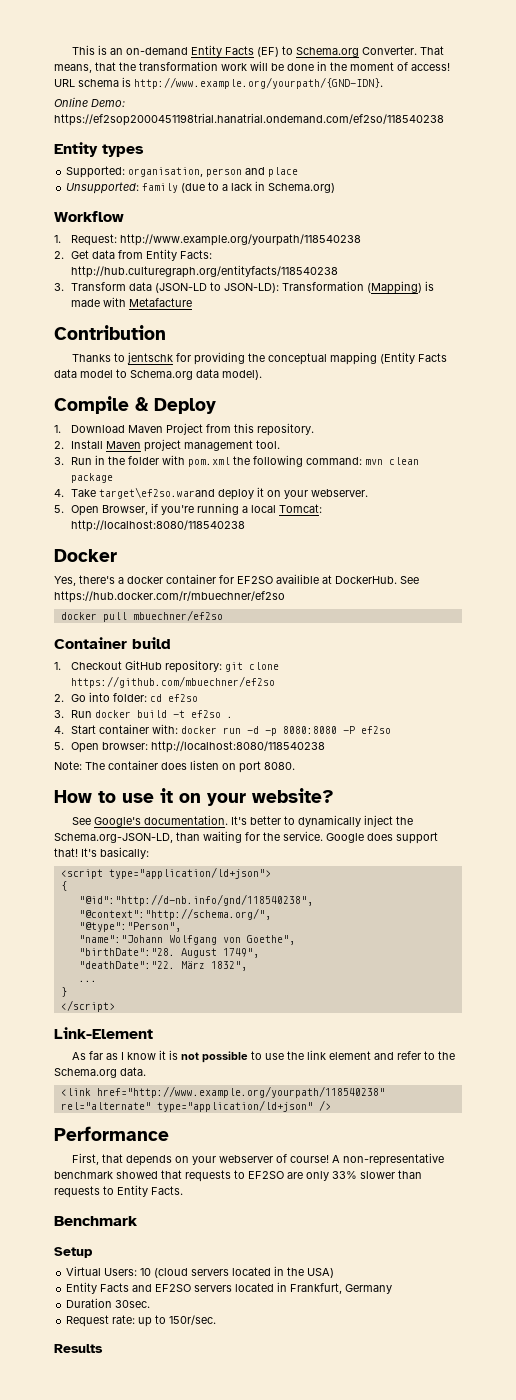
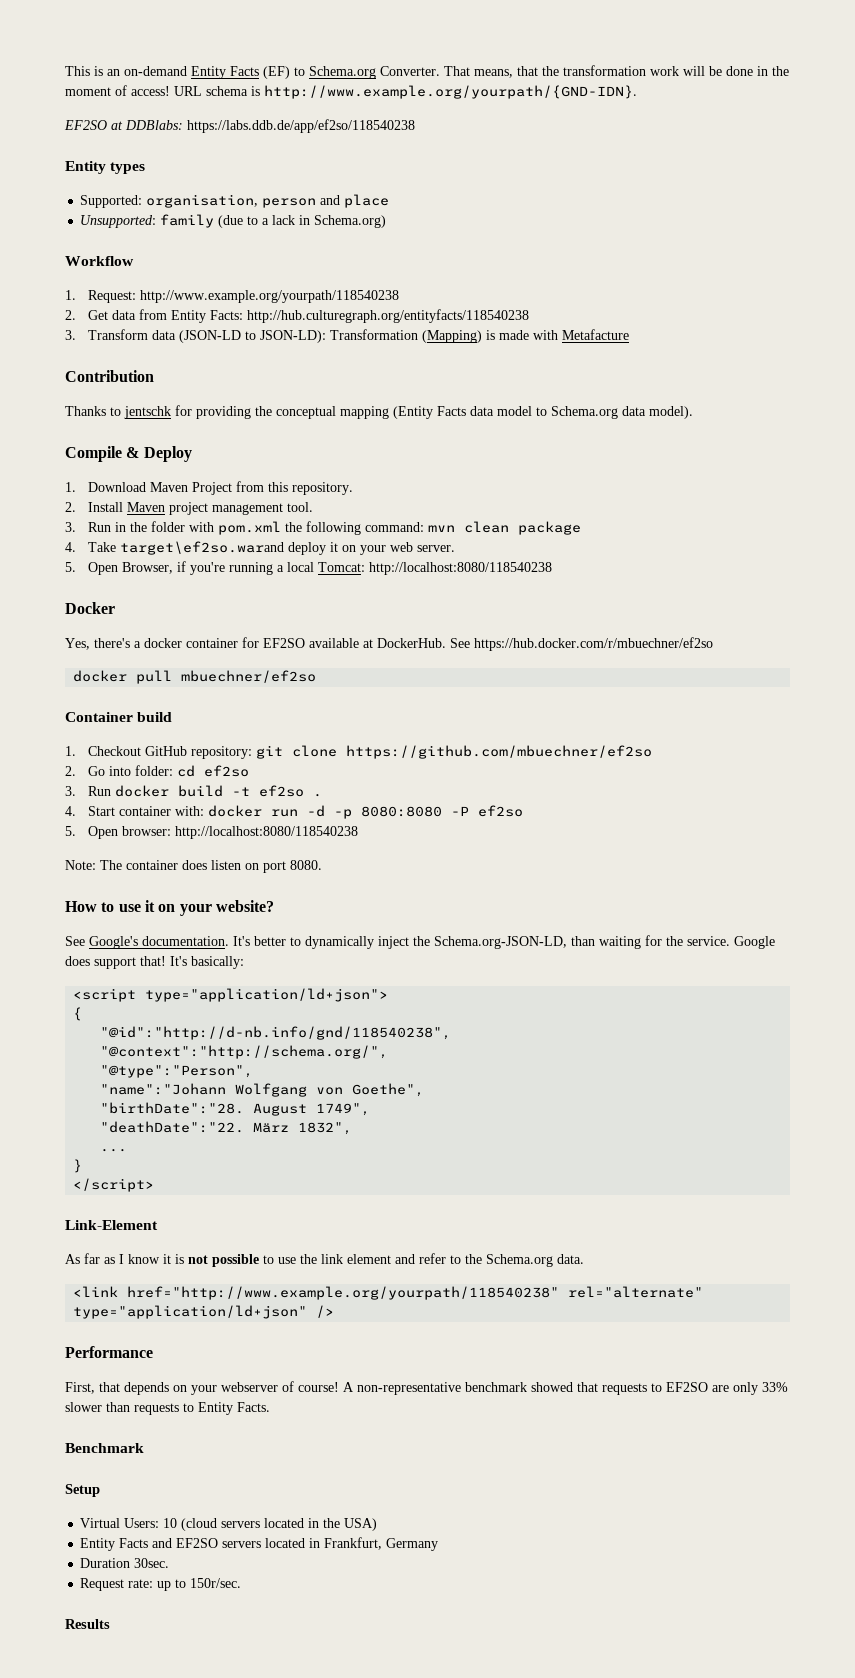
[54,97,125,107] [54,113,444,126] Online Demo: https://ef2sop2000451198trial.hanatrial.ondemand.com/ef2so/118540238 -> [64,119,415,133] EF2SO at DDBlabs: https://labs.ddb.de/app/ef2so/118540238
[311,489,369,497] webserver. -> [389,542,455,552] web server.
[276,574,319,584] availible -> [309,638,359,648] available

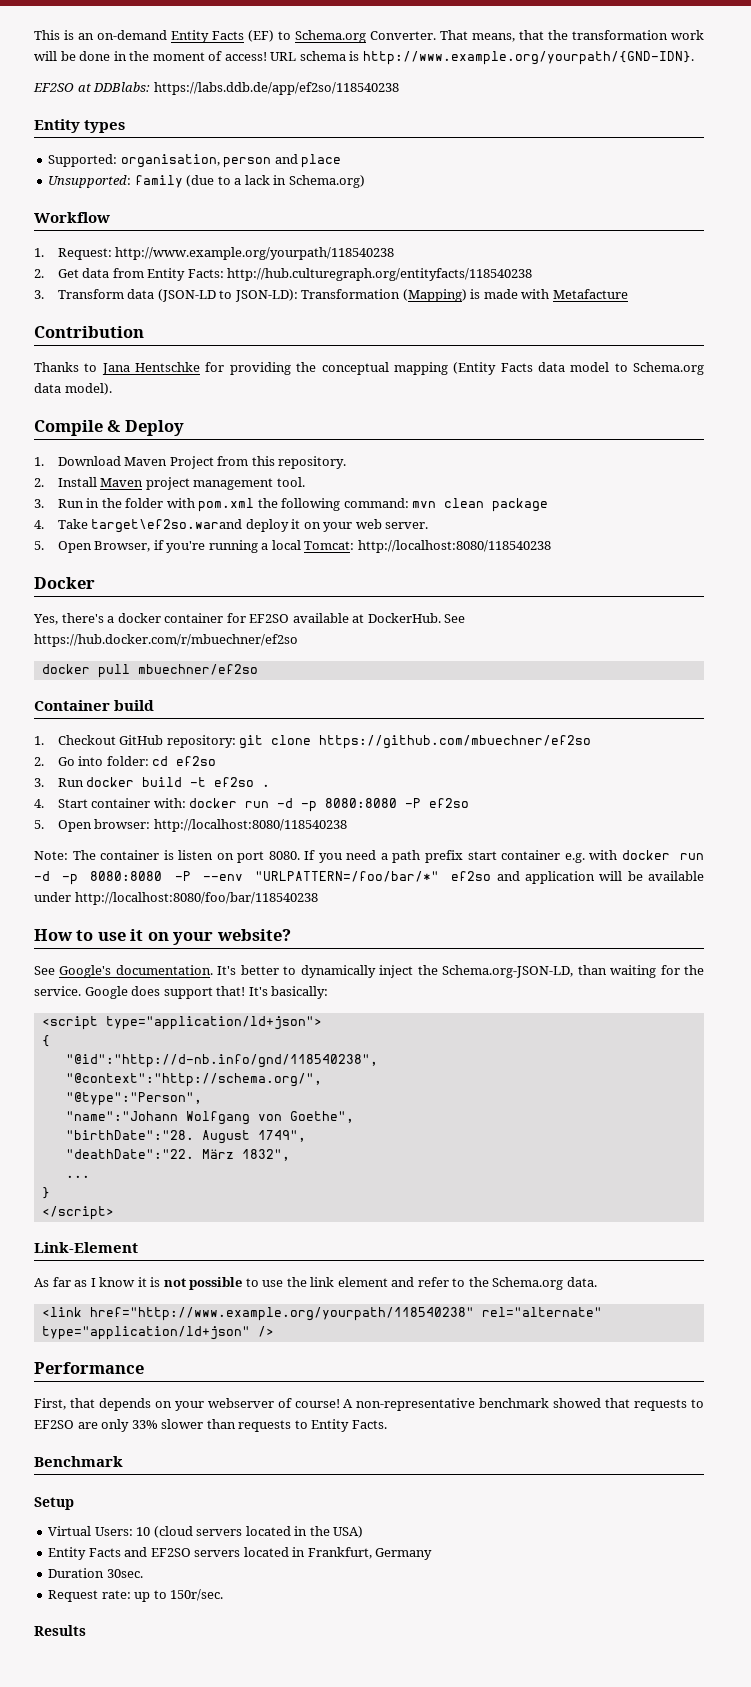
[124,406,171,419] jentschk -> [101,362,201,375] Jana Hentschke
[182,860,207,870] does -> [163,850,174,860] is
(322, 865) none -> [304,850,704,863] [34,871,705,885] [34,892,318,905] If you need a path prefix start container e.g. with docker run -d -p 8080:8080 -P --env "URLPATTERN=/foo/bar/*" ef2so and application will be available under http://localhost:8080/foo/bar/118540238

